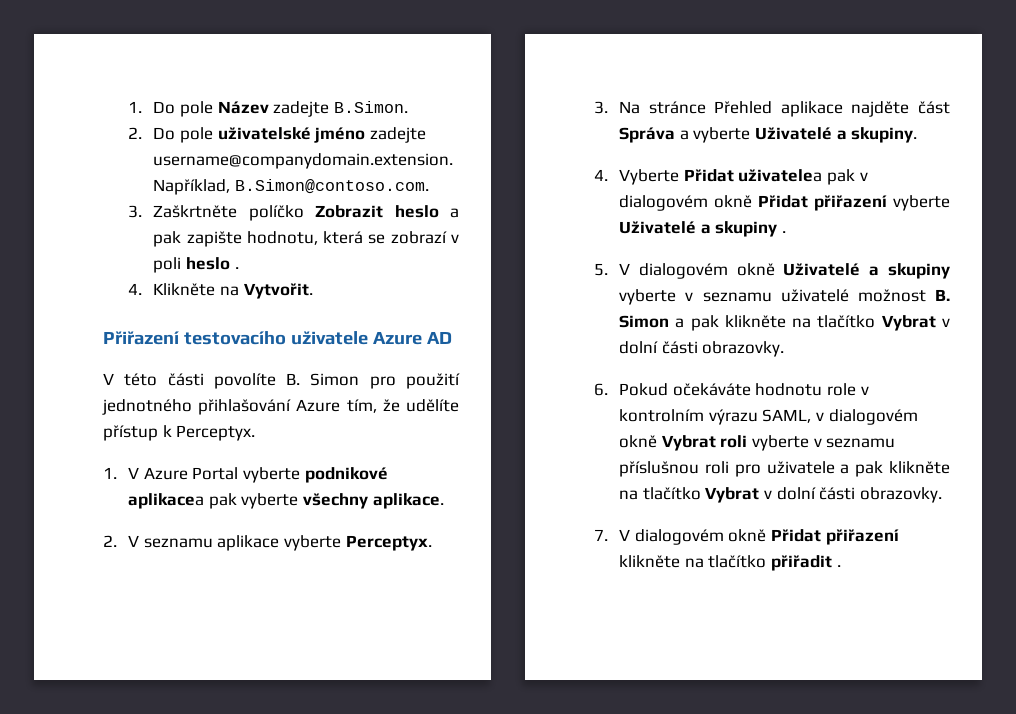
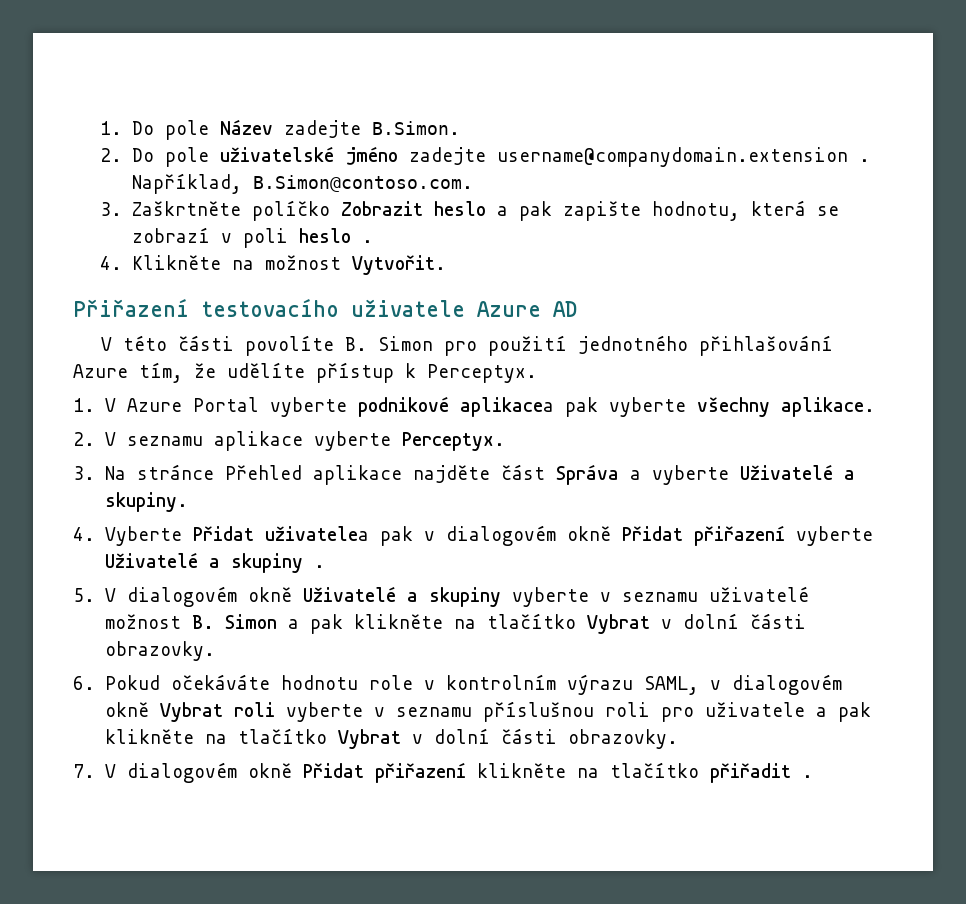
[153,153,454,169] username@companydomain.extension. -> [496,147,870,167] username@companydomain.extension .
(239, 291) none -> [264,255,341,270] možnost

